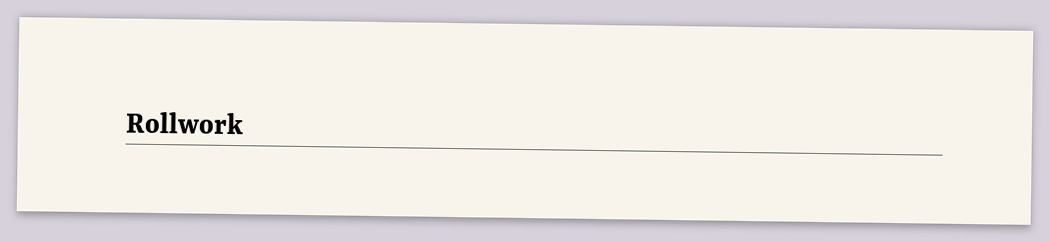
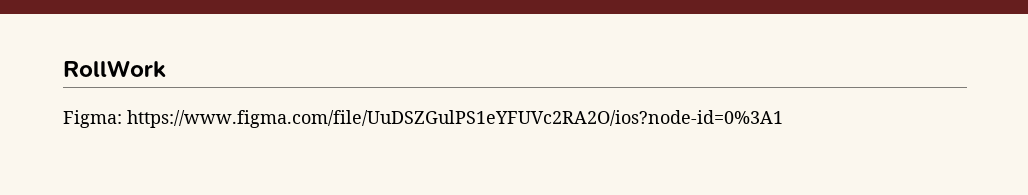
[125,111,244,135] Rollwork -> [63,60,166,78] [63,110,783,128] RollWork // Figma: https://www.figma.com/file/UuDSZGulPS1eYFUVc2RA2O/ios?node-id=0%3A1

